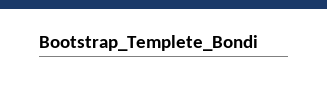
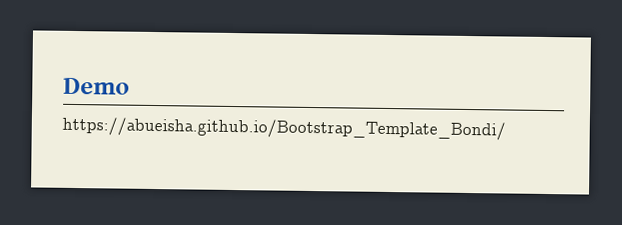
[39,35,258,51] Bootstrap_Templete_Bondi -> [63,77,130,95] [62,116,506,141] Demo // https://abueisha.github.io/Bootstrap_Template_Bondi/

